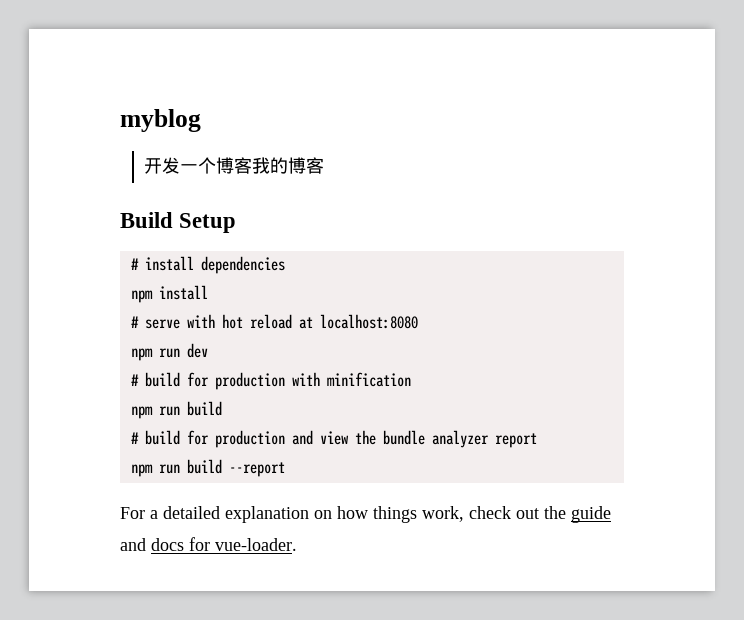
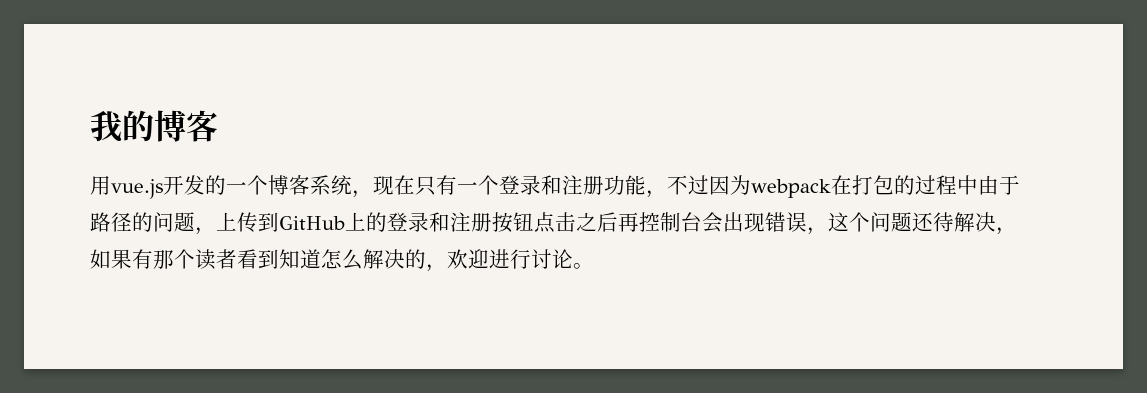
[120,109,201,132] [144,157,325,174] [120,212,237,233] [130,256,285,274] [130,285,208,303] [130,314,418,329] [130,343,208,361] [130,372,411,390] [130,401,222,419] [130,430,537,448] [130,459,285,477] [120,506,611,523] [120,537,297,551] myblog // 开发一个博客我的博客 // Build Setup // # install dependencies // npm install // # serve with hot reload at localhost:8080 // npm run dev // # build for production with minification // npm run build // # build for production and view the bundle analyzer report // npm run build --report // For a detailed explanation on how things work, check out the guide and docs for vue-loader. -> [90,110,218,142] [90,175,1020,199] [90,212,1017,235] [90,249,594,272] 我的博客 // 用vue.js开发的一个博客系统，现在只有一个登录和注册功能，不过因为webpack在打包的过程中由于路径的问题，上传到GitHub上的登录和注册按钮点击之后再控制台会出现错误，这个问题还待解决，如果有那个读者看到知道怎么解决的，欢迎进行讨论。

